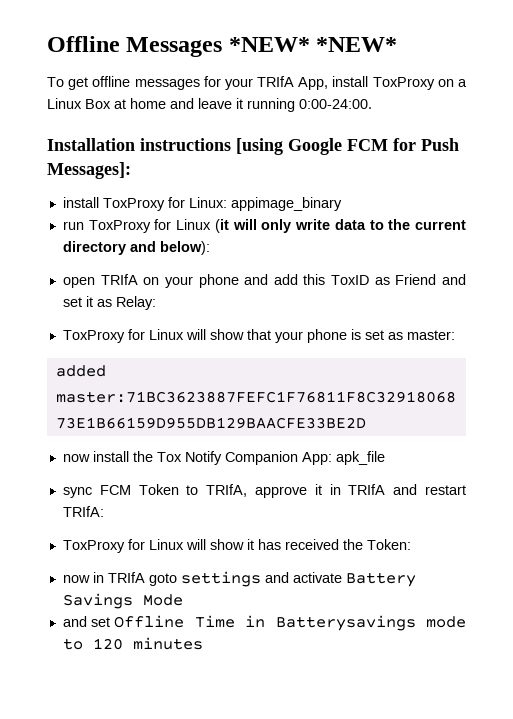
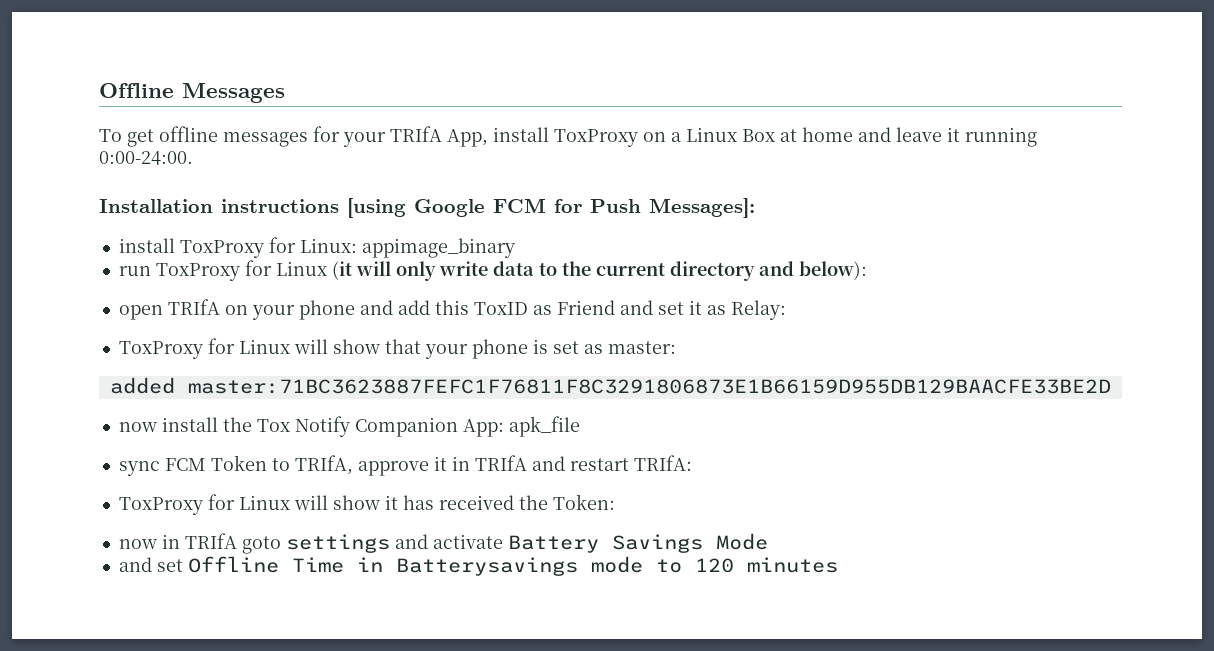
[228,37,398,52] *NEW* *NEW* -> (285, 93) none

